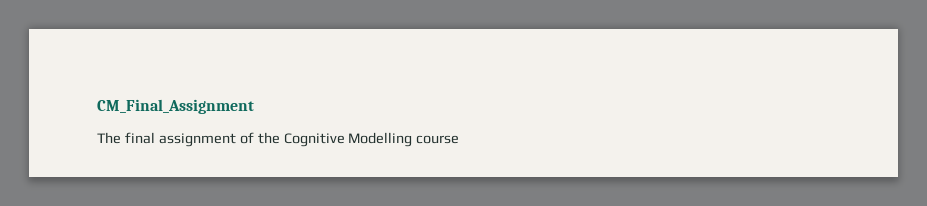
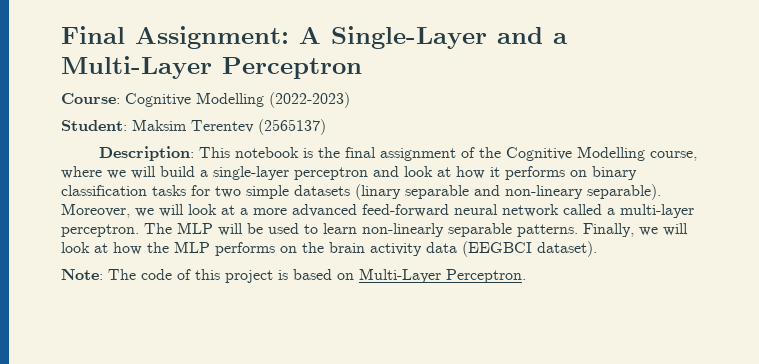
[97,99,254,114] [97,132,121,144] CM_Final_Assignment // The -> [61,26,567,49] [61,56,362,79] [61,92,350,108] [61,119,326,135] [99,146,341,161] Final Assignment: A Single-Layer and a Multi-Layer Perceptron // Course: Cognitive Modelling (2022-2023) // Student: Maksim Terentev (2565137) // Description: This notebook is the
[416,135,460,144] course -> [650,151,698,161] [61,166,637,180] [61,184,661,200] [61,203,694,218] [61,222,688,237] [61,241,597,257] [61,268,526,283] course, where we will build a single-layer perceptron and look at how it performs on binary classification tasks for two simple datasets (linary separable and non-lineary separable). Moreover, we will look at a more advanced feed-forward neural network called a multi-layer perceptron. The MLP will be used to learn non-linearly separable patterns. Finally, we will look at how the MLP performs on the brain activity data (EEGBCI dataset). // Note: The code of this project is based on Multi-Layer Perceptron.

